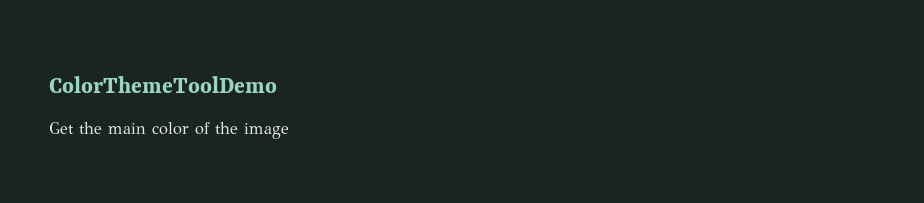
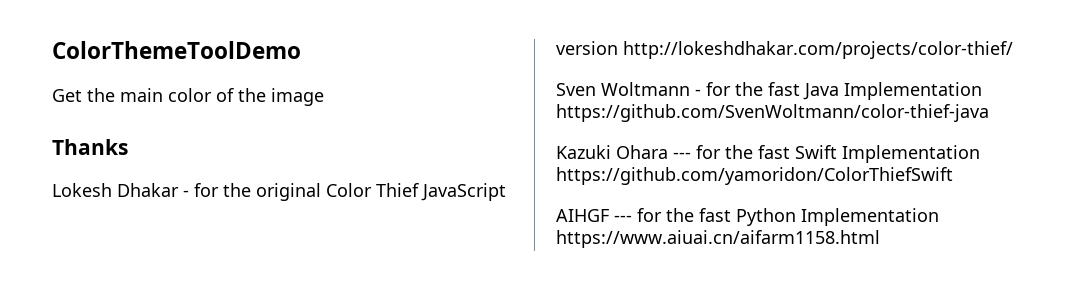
(289, 131) none -> [52,139,128,155] [52,183,506,201] [556,41,1013,59] [556,82,982,100] [556,104,989,122] [556,145,980,163] [556,167,953,185] [556,208,939,226] [556,230,880,248] // Thanks // Lokesh Dhakar - for the original Color Thief JavaScript version http://lokeshdhakar.com/projects/color-thief/ // Sven Woltmann - for the fast Java Implementation https://github.com/SvenWoltmann/color-thief-java // Kazuki Ohara --- for the fast Swift Implementation https://github.com/yamoridon/ColorThiefSwift // AIHGF --- for the fast Python Implementation https://www.aiuai.cn/aifarm1158.html

